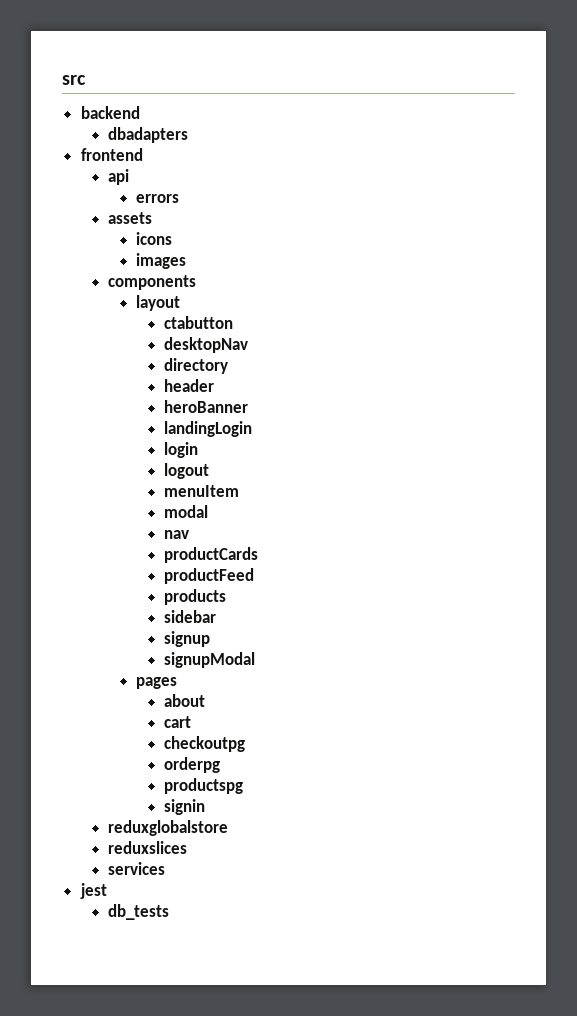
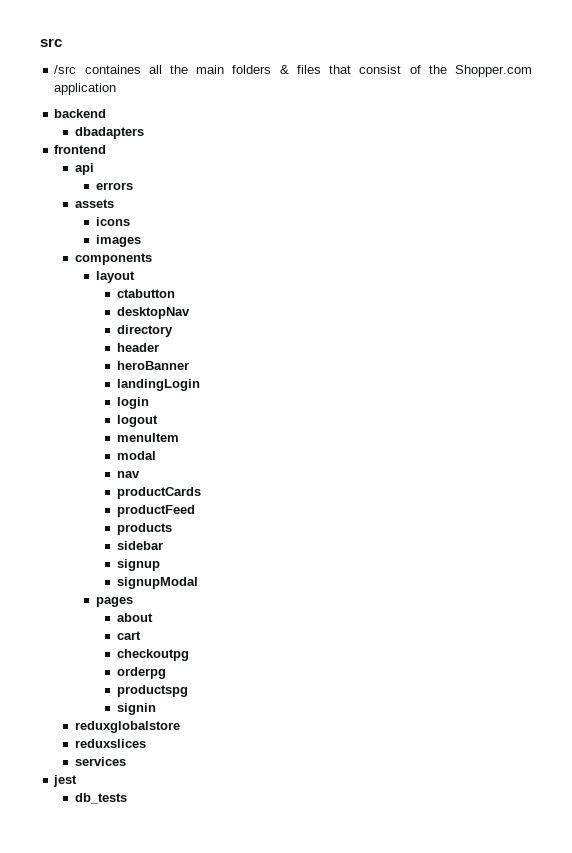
(86, 80) none -> [54,65,533,77] [54,83,117,95] // /src containes all the main folders & files that consist of the Shopper.com application

